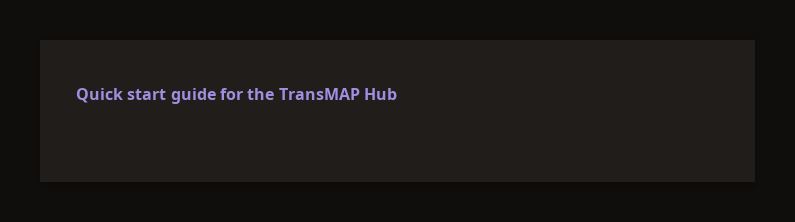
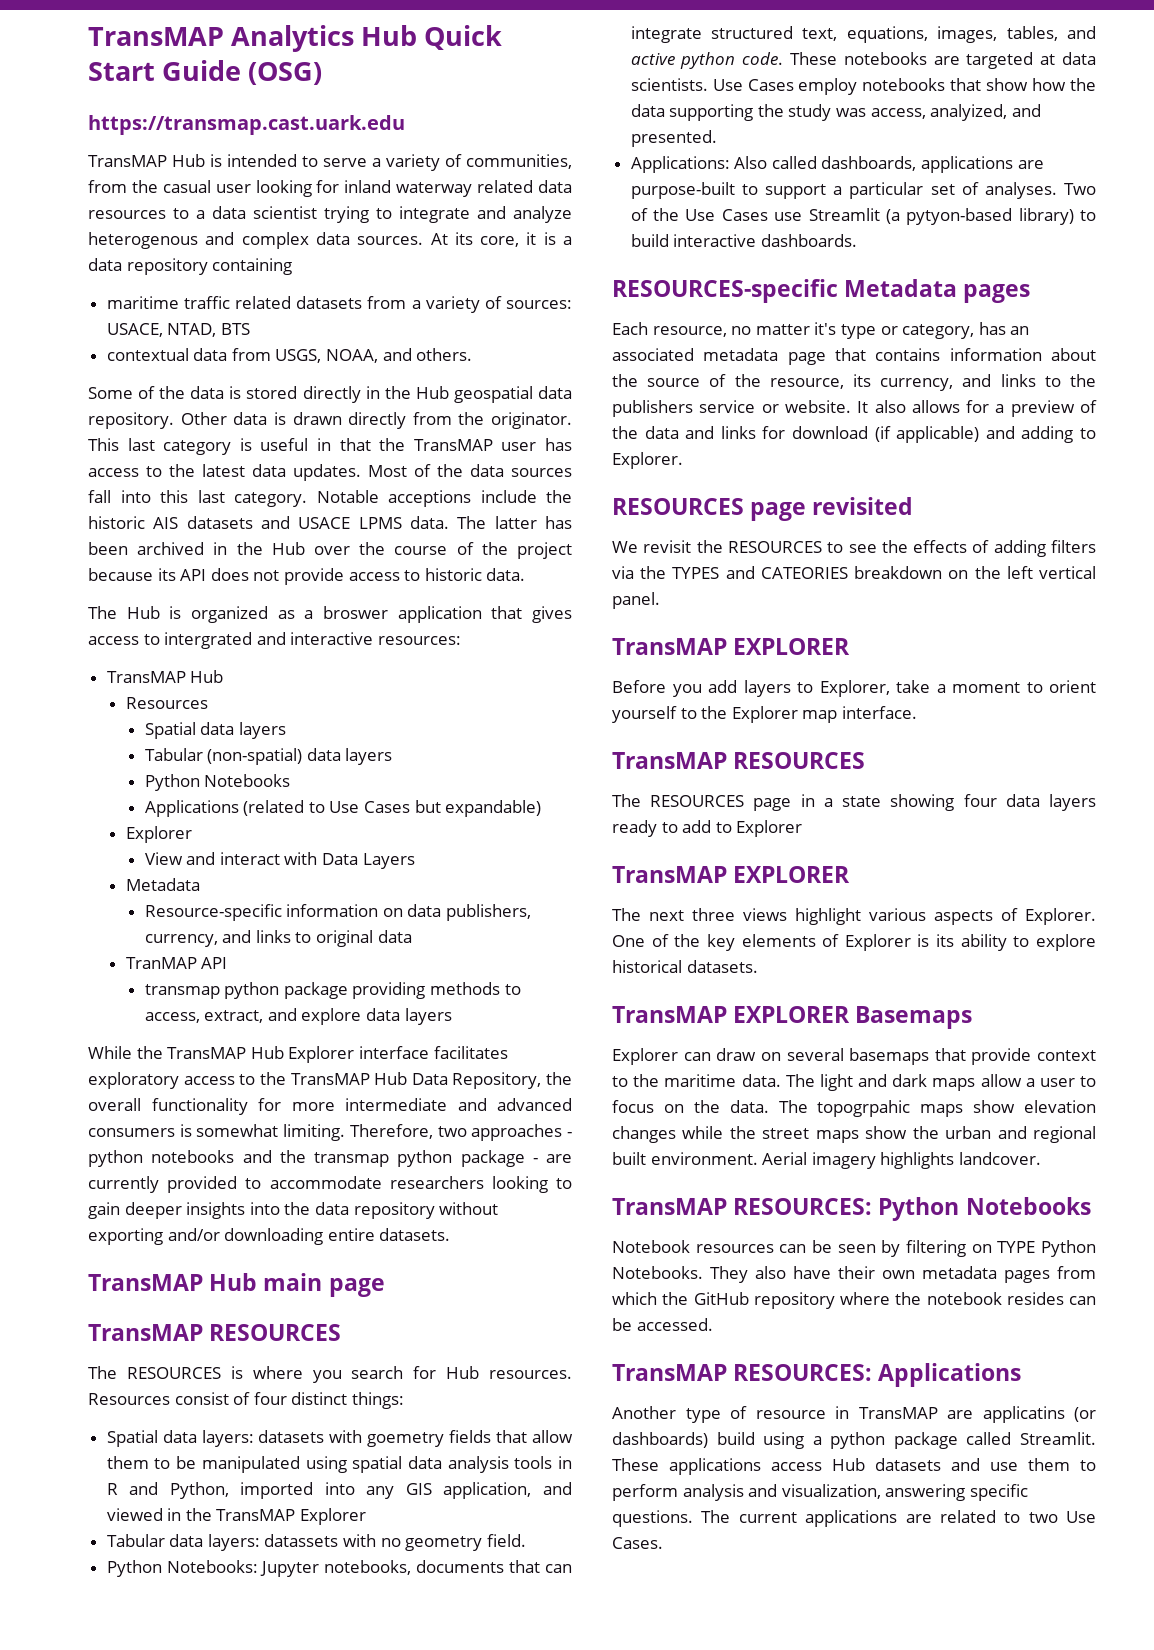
[76,88,397,104] Quick start guide for the TransMAP Hub -> [88,25,503,52] [88,60,323,85] [88,115,405,135] [88,154,572,171] [88,180,572,197] [88,206,572,223] [88,232,572,249] [88,258,293,275] [106,296,573,313] [106,323,250,337] [106,348,473,363] [88,386,572,403] [88,412,572,429] [88,438,572,455] [88,464,572,481] [88,490,572,507] [88,516,572,529] [88,542,572,559] [88,568,526,585] [88,606,572,623] [88,632,461,649] [106,670,224,683] [125,697,208,709] [144,722,286,739] [144,748,393,765] [144,774,291,791] [144,800,542,817] [125,826,192,843] [144,852,415,869] [125,878,200,891] [144,904,532,921] [144,930,412,947] [125,957,228,969] [144,982,521,999] [144,1008,452,1025] [88,1046,508,1063] [88,1072,572,1089] [88,1098,572,1115] [88,1124,572,1141] [88,1150,572,1167] [88,1176,572,1193] [88,1202,499,1219] [88,1228,451,1245] [88,1273,385,1297] [88,1324,342,1341] [88,1366,572,1383] [88,1392,404,1409] [106,1430,573,1447] [106,1456,572,1473] [106,1482,572,1499] [106,1508,367,1525] [106,1534,526,1551] [106,1560,572,1577] [630,26,1096,43] [630,52,1096,69] [630,78,1096,95] [630,104,1041,121] [630,130,717,147] [630,156,1044,173] [630,182,1096,199] [630,208,1096,225] [630,234,857,247] [612,279,1031,303] [612,322,1030,339] [612,348,1096,365] [612,374,1096,391] [612,400,1097,417] [612,426,1096,443] [612,452,683,469] [612,497,914,521] [612,540,1096,557] [612,566,1096,579] [612,592,660,609] [612,638,851,655] [612,680,1096,697] [612,706,917,723] [612,752,866,769] [612,794,1096,811] [612,820,803,837] [612,866,851,883] [612,908,1096,925] [612,934,1096,951] [612,960,758,973] [612,1006,973,1029] [612,1048,1096,1065] [612,1074,1096,1091] [612,1100,1096,1117] [612,1126,1096,1143] [612,1152,1041,1169] [612,1197,1091,1221] [612,1240,1096,1257] [612,1266,1096,1283] [612,1292,1096,1309] [612,1318,713,1331] [612,1363,1022,1387] [612,1406,1096,1423] [612,1432,1096,1449] [612,1458,1096,1475] [612,1484,1028,1501] [612,1510,1096,1527] [612,1537,663,1549] TransMAP Analytics Hub Quick Start Guide (OSG) // https://transmap.cast.uark.edu // TransMAP Hub is intended to serve a variety of communities, from the casual user looking for inland waterway related data resources to a data scientist trying to integrate and analyze heterogenous and complex data sources. At its core, it is a data repository containing // maritime traffic related datasets from a variety of sources: USACE, NTAD, BTS // contextual data from USGS, NOAA, and others. // Some of the data is stored directly in the Hub geospatial data repository. Other data is drawn directly from the originator. This last category is useful in that the TransMAP user has access to the latest data updates. Most of the data sources fall into this last category. Notable acceptions include the historic AIS datasets and USACE LPMS data. The latter has been archived in the Hub over the course of the project because its API does not provide access to historic data. // The Hub is organized as a broswer application that gives access to intergrated and interactive resources: // TransMAP Hub // Resources // Spatial data layers // Tabular (non-spatial) data layers // Python Notebooks // Applications (related to Use Cases but expandable) // Explorer // View and interact with Data Layers // Metadata // Resource-specific information on data publishers, currency, and links to original data // TranMAP API // transmap python package providing methods to access, extract, and explore data layers // While the TransMAP Hub Explorer interface facilitates exploratory access to the TransMAP Hub Data Repository, the overall functionality for more intermediate and advanced consumers is somewhat limiting. Therefore, two approaches - python notebooks and the transmap python package - are currently provided to accommodate researchers looking to gain deeper insights into the data repository without exporting and/or downloading entire datasets. // TransMAP Hub main page // TransMAP RESOURCES // The RESOURCES is where you search for Hub resources. Resources consist of four distinct things: // Spatial data layers: datasets with goemetry fields that allow them to be manipulated using spatial data analysis tools in R and Python, imported into any GIS application, and viewed in the TransMAP Explorer // Tabular data layers: datassets with no geometry field. // Python Notebooks: Jupyter notebooks, documents that can integrate structured text, equations, images, tables, and active python code. These notebooks are targeted at data scientists. Use Cases employ notebooks that show how the data supporting the study was access, analyized, and presented. // Applications: Also called dashboards, applications are purpose-built to support a particular set of analyses. Two of the Use Cases use Streamlit (a pytyon-based library) to build interactive dashboards. // RESOURCES-specific Metadata pages // Each resource, no matter it's type or category, has an associated metadata page that contains information about the source of the resource, its currency, and links to the publishers service or website. It also allows for a preview of the data and links for download (if applicable) and adding to Explorer. // RESOURCES page revisited // We revisit the RESOURCES to see the effects of adding filters via the TYPES and CATEORIES breakdown on the left vertical panel. // TransMAP EXPLORER // Before you add layers to Explorer, take a moment to orient yourself to the Explorer map interface. // TransMAP RESOURCES // The RESOURCES page in a state showing four data layers ready to add to Explorer // TransMAP EXPLORER // The next three views highlight various aspects of Explorer. One of the key elements of Explorer is its ability to explore historical datasets. // TransMAP EXPLORER Basemaps // Explorer can draw on several basemaps that provide context to the maritime data. The light and dark maps allow a user to focus on the data. The topogrpahic maps show elevation changes while the street maps show the urban and regional built environment. Aerial imagery highlights landcover. // TransMAP RESOURCES: Python Notebooks // Notebook resources can be seen by filtering on TYPE Python Notebooks. They also have their own metadata pages from which the GitHub repository where the notebook resides can be accessed. // TransMAP RESOURCES: Applications // Another type of resource in TransMAP are applicatins (or dashboards) build using a python package called Streamlit. These applications access Hub datasets and use them to perform analysis and visualization, answering specific questions. The current applications are related to two Use Cases.

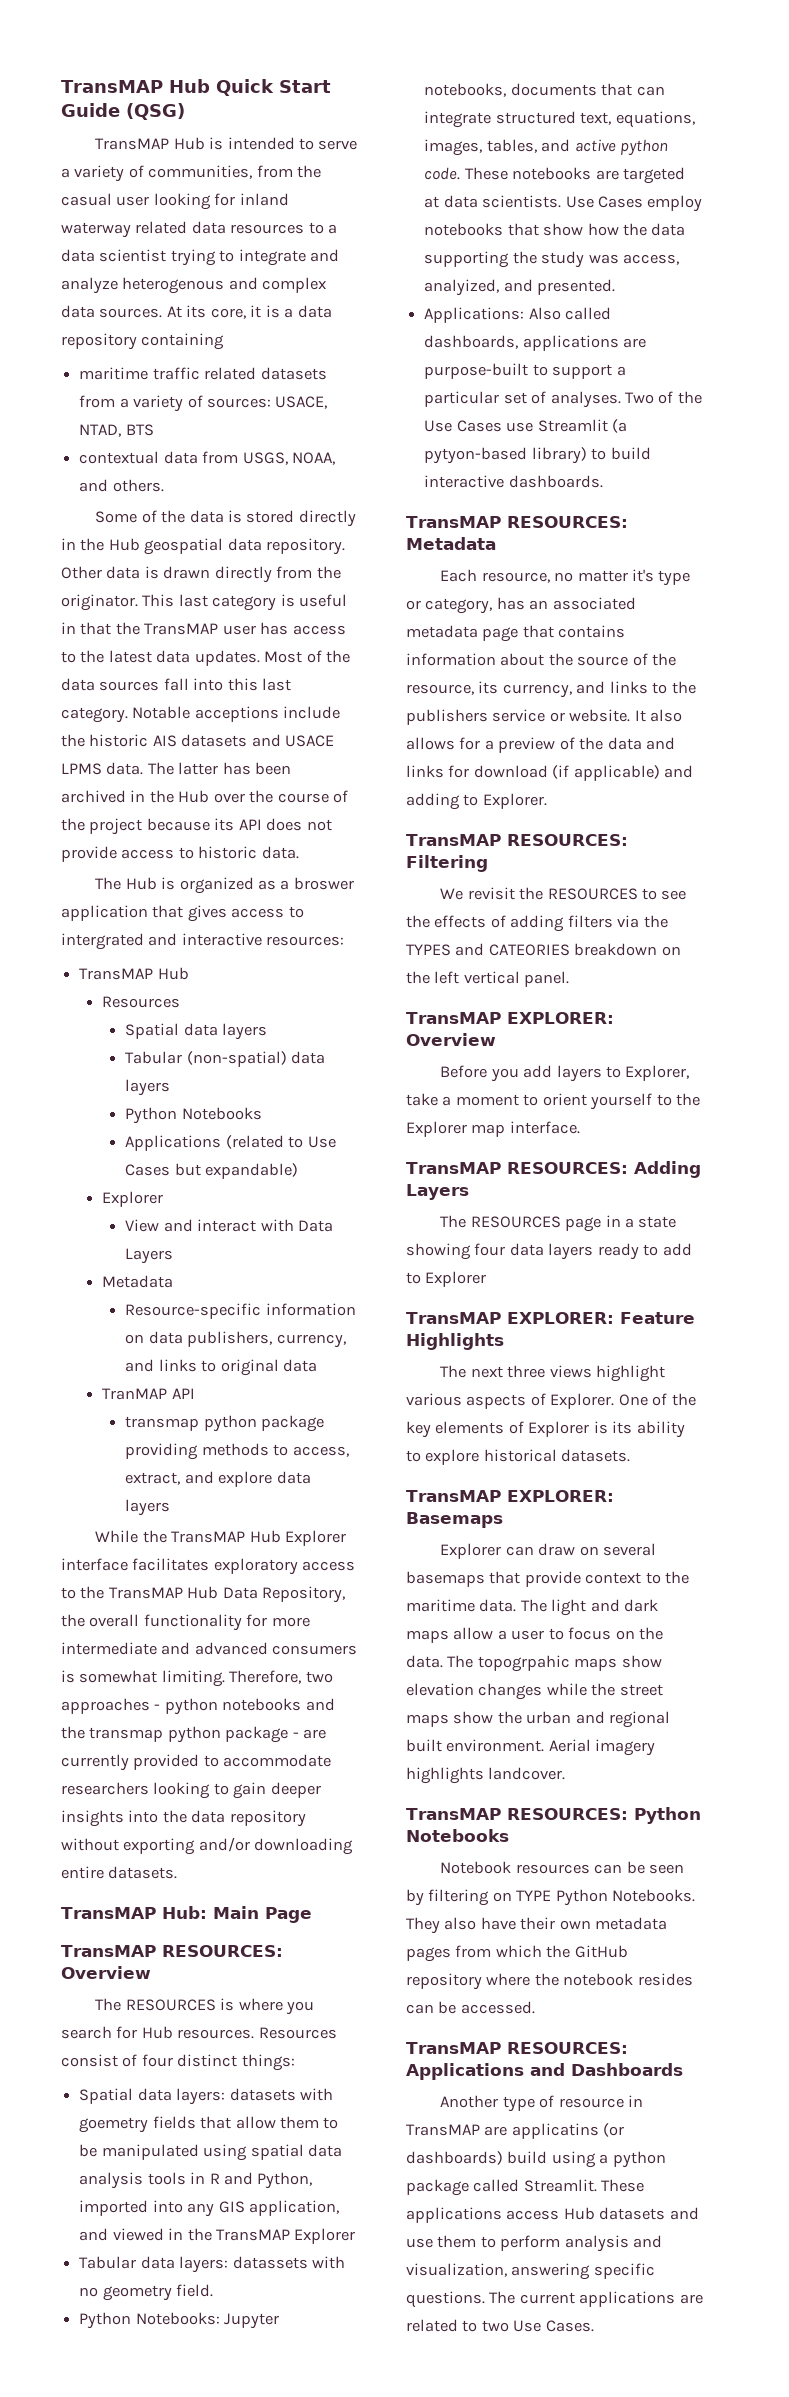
[88,25,355,52] TransMAP Analytics -> [61,80,163,93] TransMAP
[248,62,323,85] [88,115,405,135] (OSG) // https://transmap.cast.uark.edu -> [126,103,185,120] (QSG)
[209,1273,385,1297] [88,1324,342,1341] Hub main page // TransMAP RESOURCES -> [161,1906,312,1923] [61,1945,283,1957] [61,1966,151,1979] Hub: Main Page // TransMAP RESOURCES: Overview
[612,279,1031,303] RESOURCES-specific Metadata pages -> [406,516,628,528] [406,537,496,550] TransMAP RESOURCES: Metadata
[612,497,914,521] RESOURCES page revisited -> [406,834,628,846] [406,855,488,872] TransMAP RESOURCES: Filtering
[733,638,851,655] EXPLORER -> [506,1012,614,1024] [406,1033,496,1046] EXPLORER: Overview
[733,752,866,769] RESOURCES -> [506,1161,701,1178] [406,1184,469,1200] RESOURCES: Adding Layers
[733,866,851,883] EXPLORER -> [506,1312,695,1324] [406,1333,504,1350] EXPLORER: Feature Highlights
[733,1006,851,1023] EXPLORER -> [506,1490,614,1502] EXPLORER:
(1022, 1375) none -> [530,2063,683,2076] and Dashboards

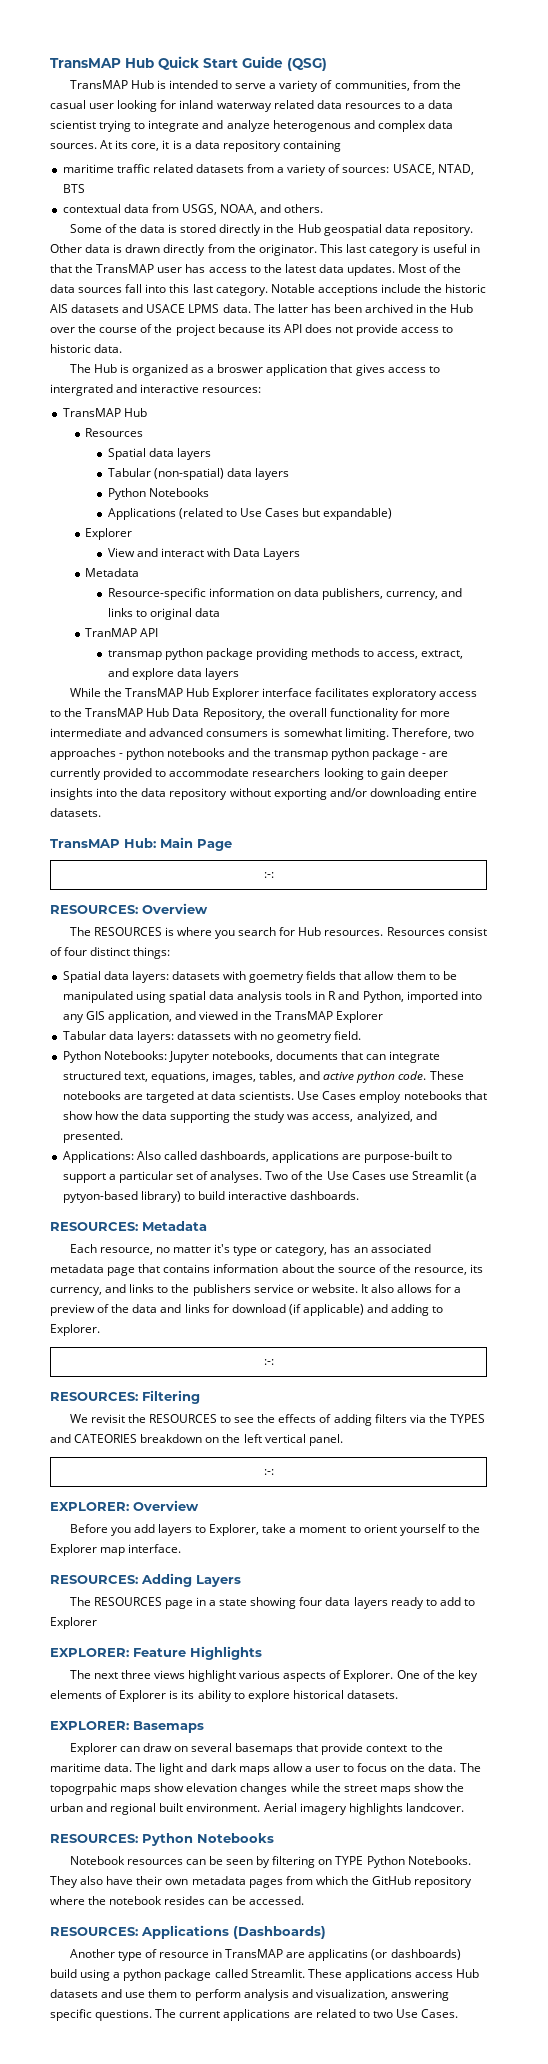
[61,1945,156,1957] // TransMAP -> [263,872,274,878] // :-: //
[406,516,501,528] TransMAP -> (360, 1195) none
[406,834,501,846] // TransMAP -> [263,1359,274,1365] // :-: //
[406,1012,501,1024] // TransMAP -> [263,1469,274,1475] // :-: //
[406,1162,501,1174] TransMAP -> (182, 1548) none
[406,1312,501,1324] TransMAP -> (97, 1623) none
[406,1490,501,1502] TransMAP -> (398, 1694) none
[406,1808,501,1820] TransMAP -> (464, 1807) none
[406,2042,501,2054] TransMAP -> (304, 1900) none
[530,2063,683,2076] and Dashboards -> [233,1926,326,1939] (Dashboards)

